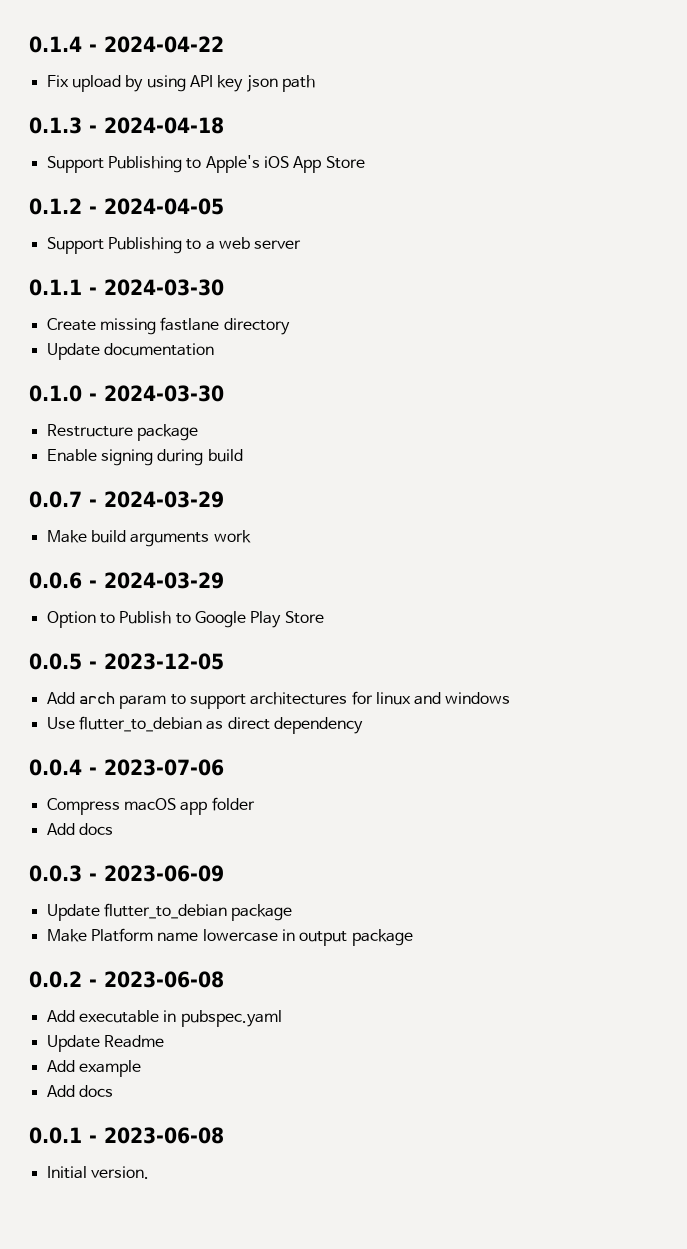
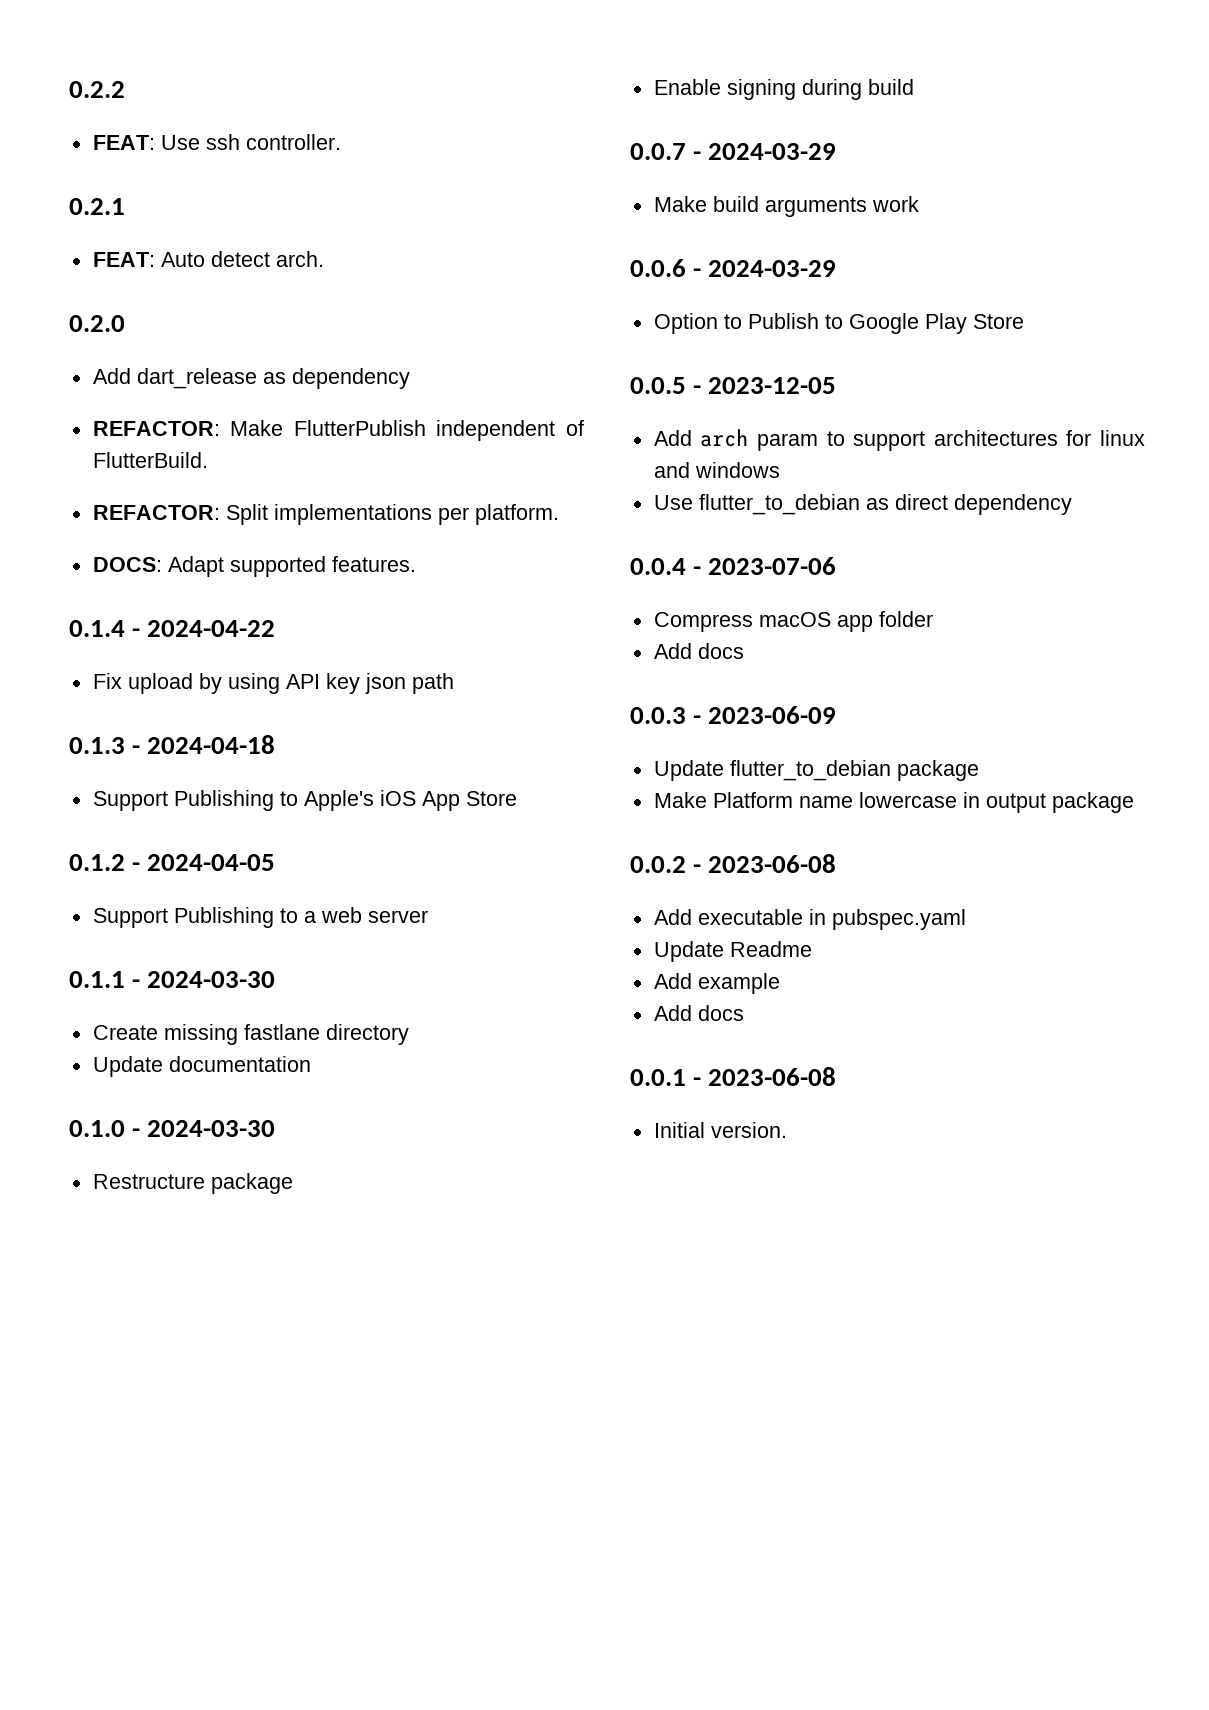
(29, 44) none -> [69,81,125,98] [92,134,341,150] [69,198,125,215] [92,251,324,267] [69,315,125,332] [92,368,410,389] [92,420,584,441] [92,452,208,468] [92,504,559,525] [92,556,416,577] 0.2.2 // FEAT: Use ssh controller. // 0.2.1 // FEAT: Auto detect arch. // 0.2.0 // Add dart_release as dependency // REFACTOR: Make FlutterPublish independent of FlutterBuild. // REFACTOR: Split implementations per platform. // DOCS: Adapt supported features. //

